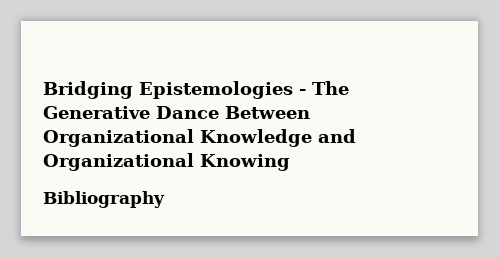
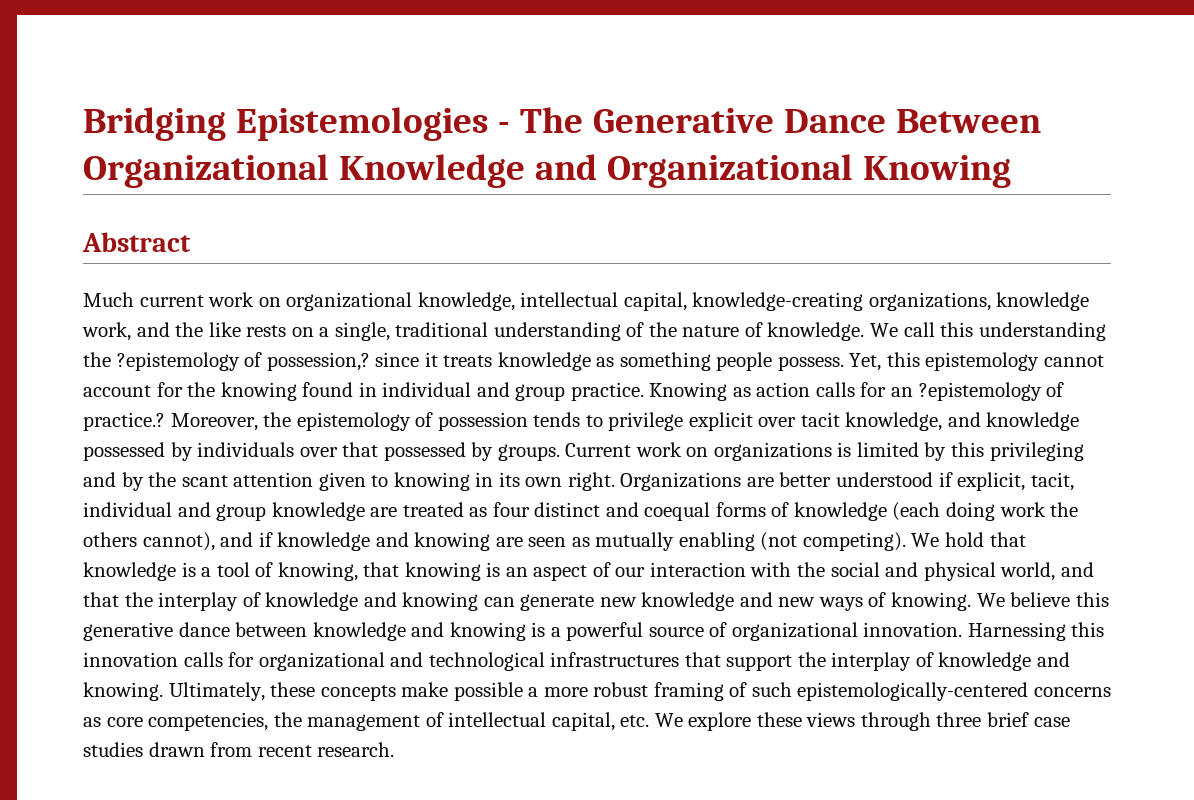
[43,191,165,208] Bibliography -> [82,232,191,252] [83,292,1090,311] [82,322,1106,341] [83,352,1105,371] [83,382,1065,401] [83,412,1080,431] [83,442,1084,461] [83,472,1074,491] [83,502,1079,521] [83,532,1026,551] [83,562,1094,581] [83,592,1109,611] [83,622,1105,641] [83,652,1070,671] [83,682,1111,701] [83,712,1070,731] [83,742,395,757] Abstract // Much current work on organizational knowledge, intellectual capital, knowledge-creating organizations, knowledge work, and the like rests on a single, traditional understanding of the nature of knowledge. We call this understanding the ?epistemology of possession,? since it treats knowledge as something people possess. Yet, this epistemology cannot account for the knowing found in individual and group practice. Knowing as action calls for an ?epistemology of practice.? Moreover, the epistemology of possession tends to privilege explicit over tacit knowledge, and knowledge possessed by individuals over that possessed by groups. Current work on organizations is limited by this privileging and by the scant attention given to knowing in its own right. Organizations are better understood if explicit, tacit, individual and group knowledge are treated as four distinct and coequal forms of knowledge (each doing work the others cannot), and if knowledge and knowing are seen as mutually enabling (not competing). We hold that knowledge is a tool of knowing, that knowing is an aspect of our interaction with the social and physical world, and that the interplay of knowledge and knowing can generate new knowledge and new ways of knowing. We believe this generative dance between knowledge and knowing is a powerful source of organizational innovation. Harnessing this innovation calls for organizational and technological infrastructures that support the interplay of knowledge and knowing. Ultimately, these concepts make possible a more robust framing of such epistemologically-centered concerns as core competencies, the management of intellectual capital, etc. We explore these views through three brief case studies drawn from recent research.

